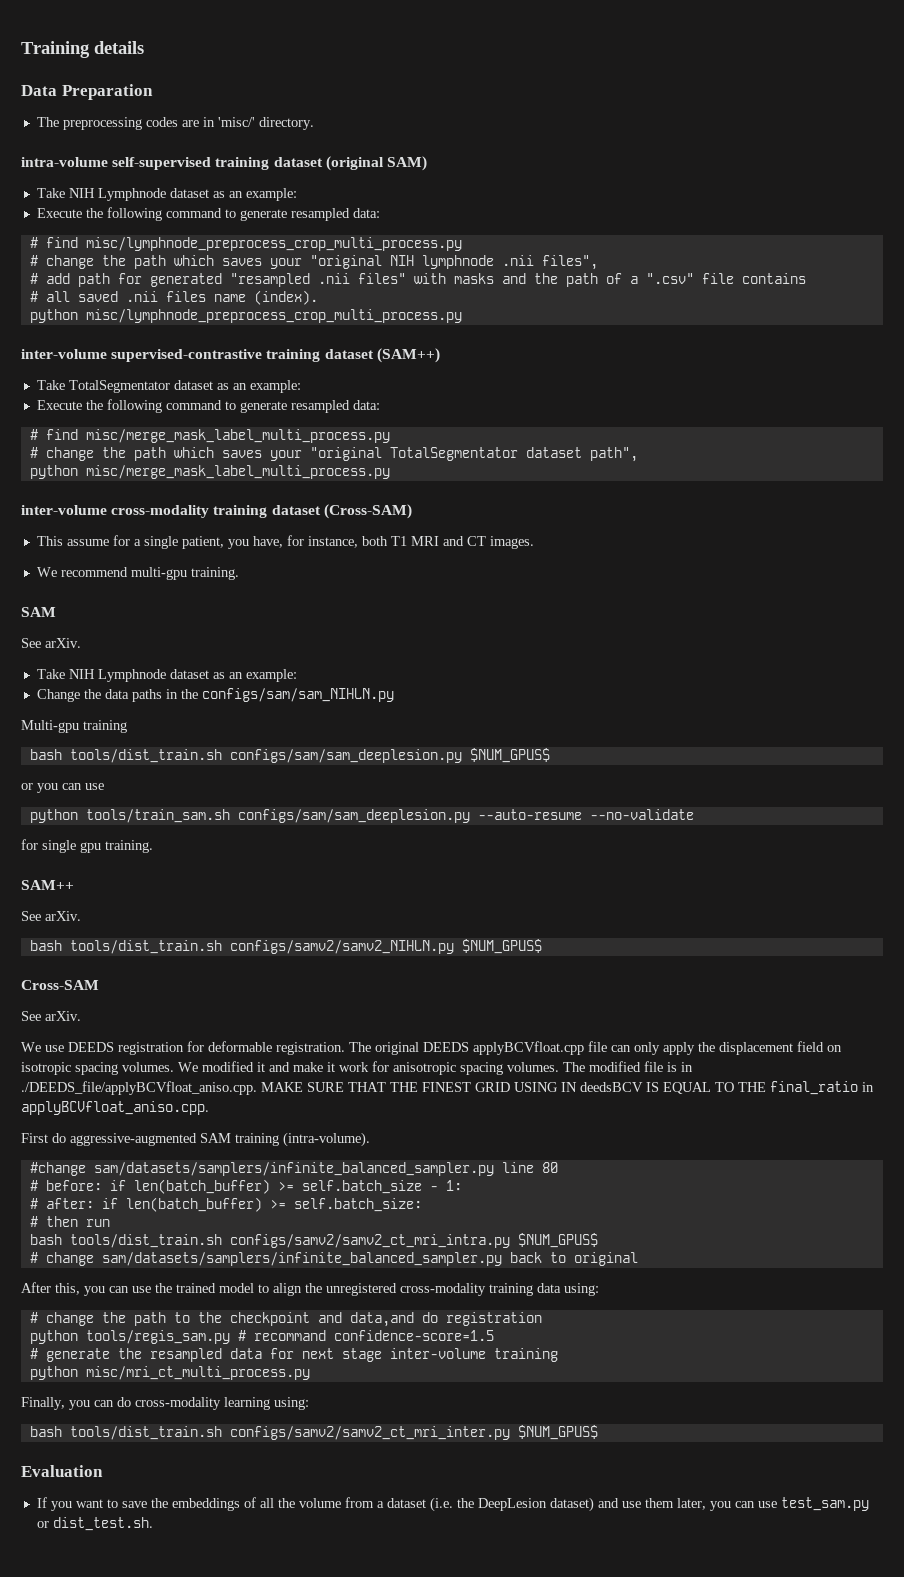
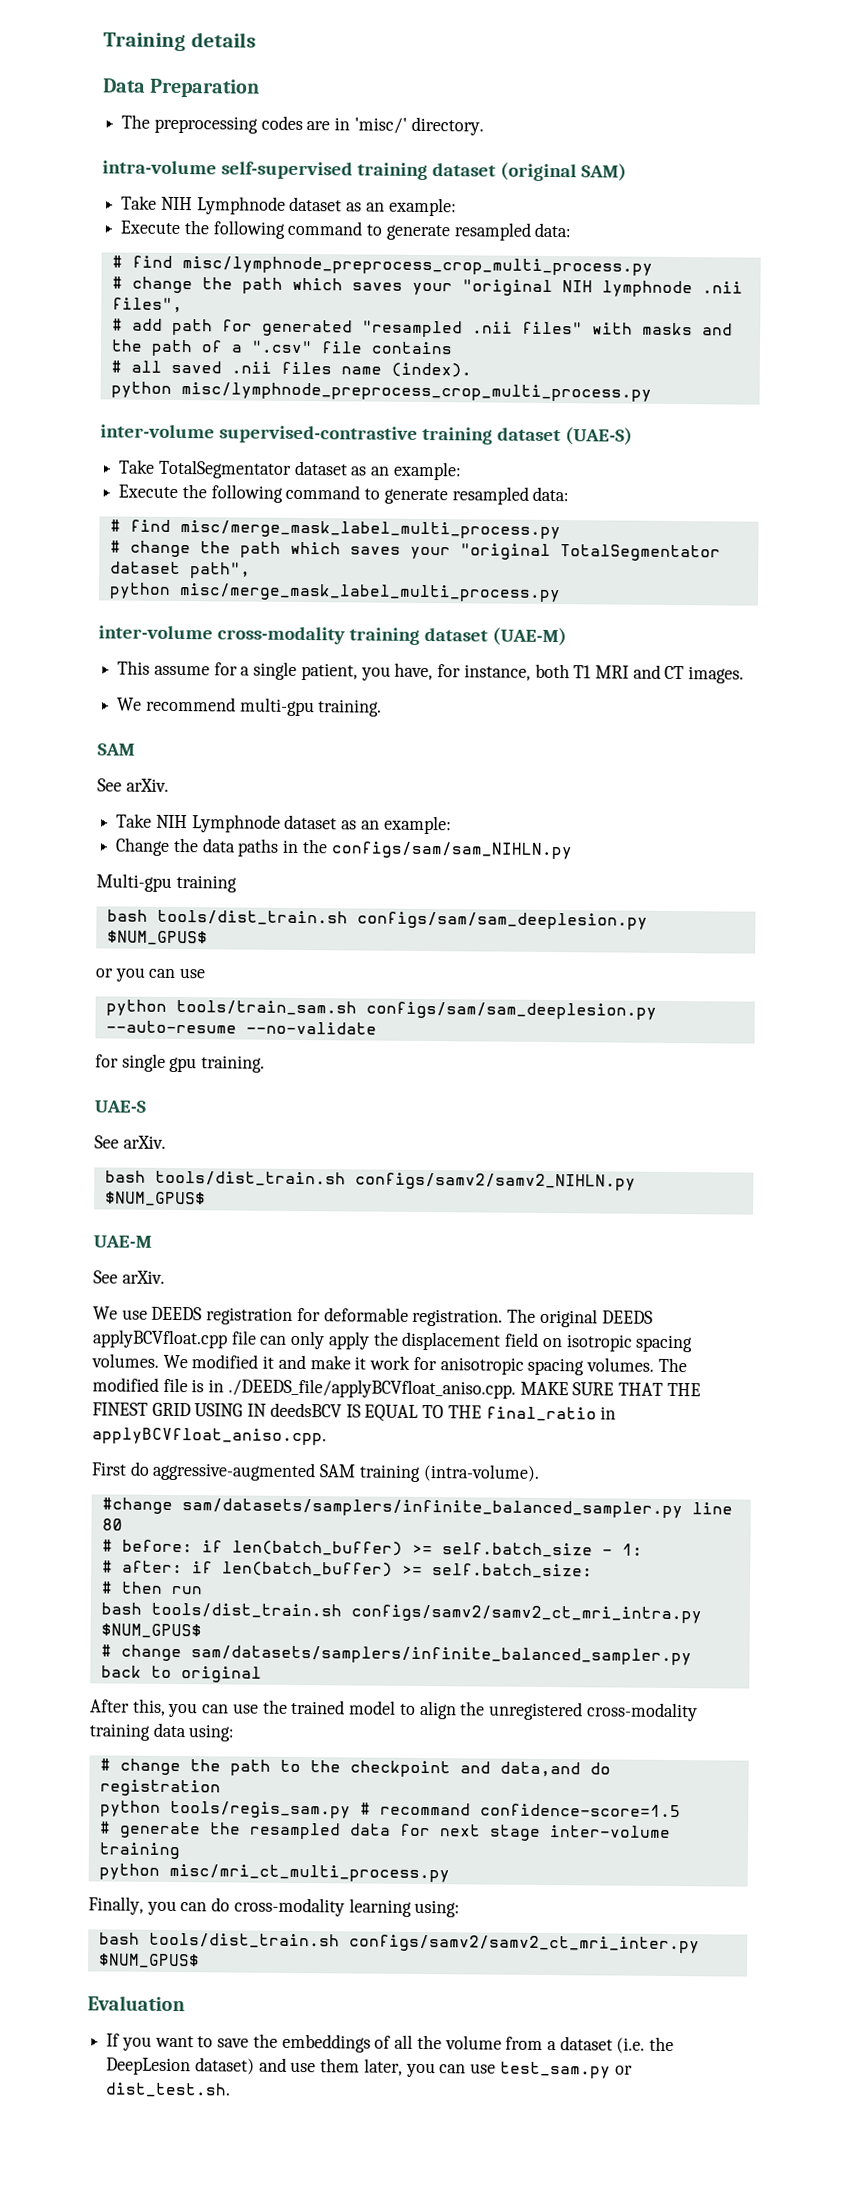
[376,348,440,363] (SAM++) -> [564,427,633,446] (UAE-S)
[323,504,412,519] (Cross-SAM) -> [491,627,567,647] (UAE-M)
[21,880,74,890] SAM++ -> [94,1100,146,1113] UAE-S
[21,980,99,990] Cross-SAM -> [93,1235,152,1248] UAE-M

